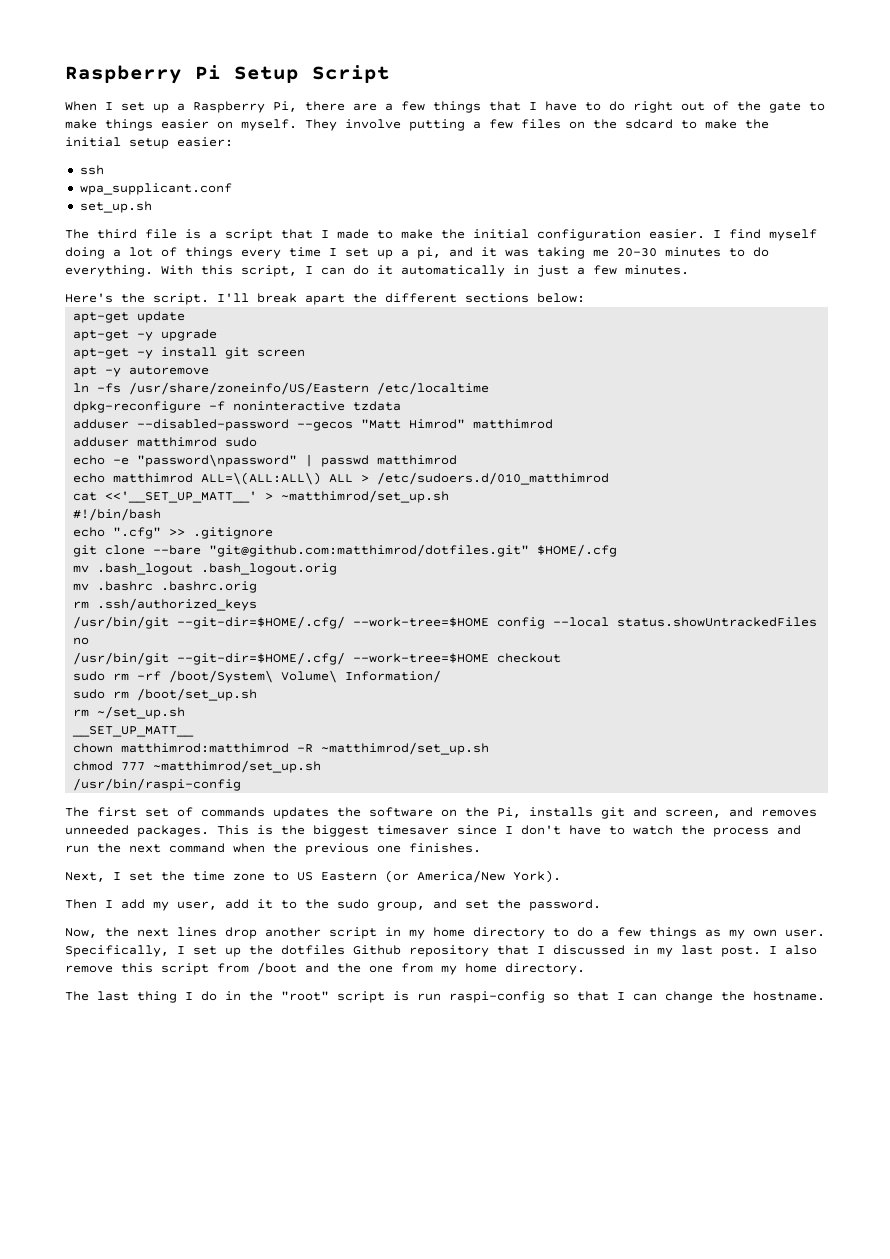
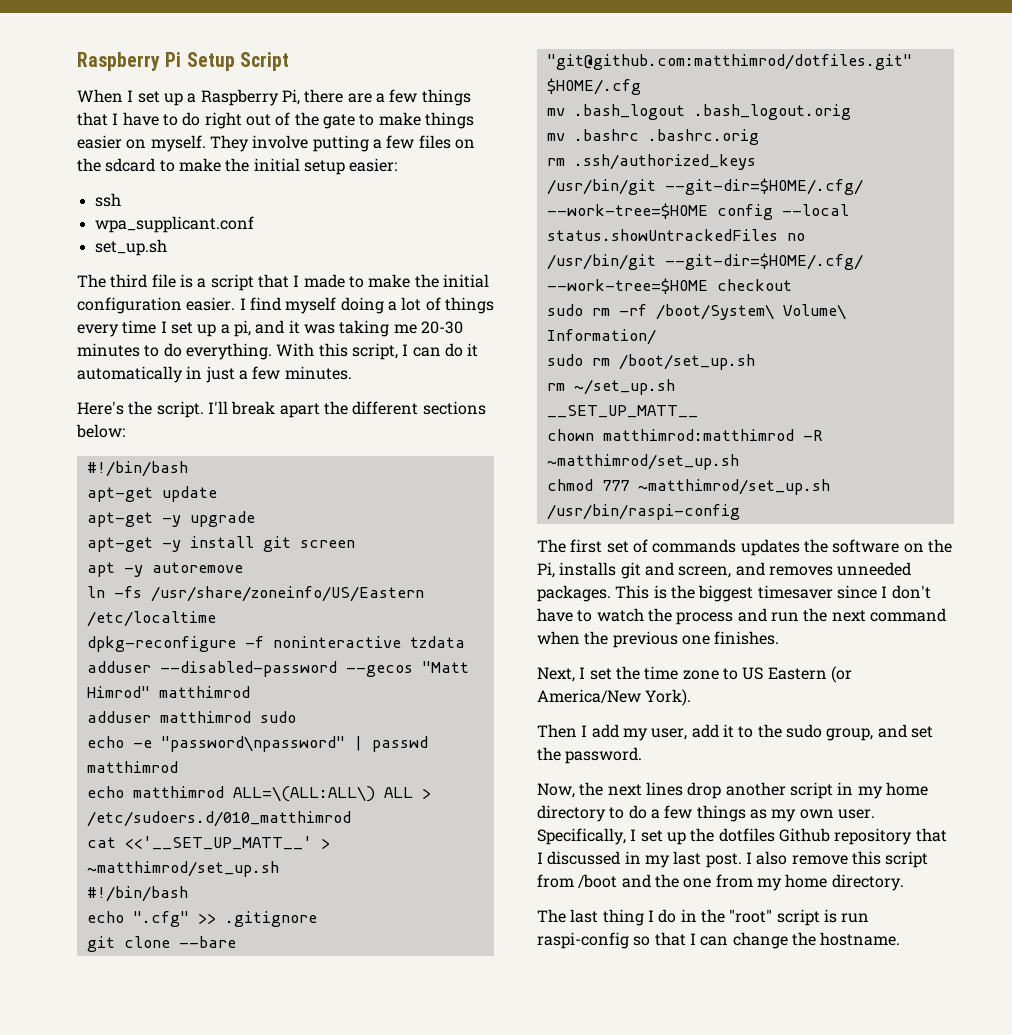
(585, 298) none -> [86,461,188,477] // #!/bin/bash

